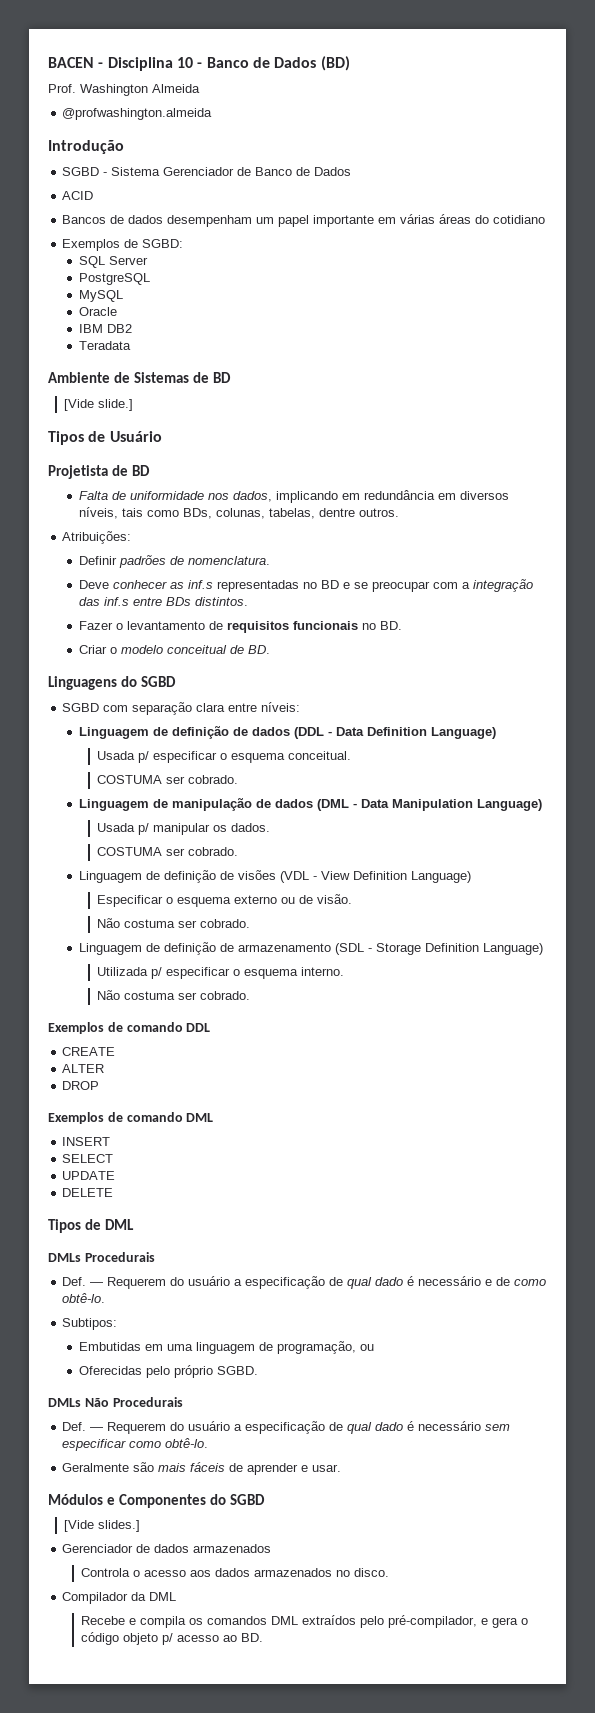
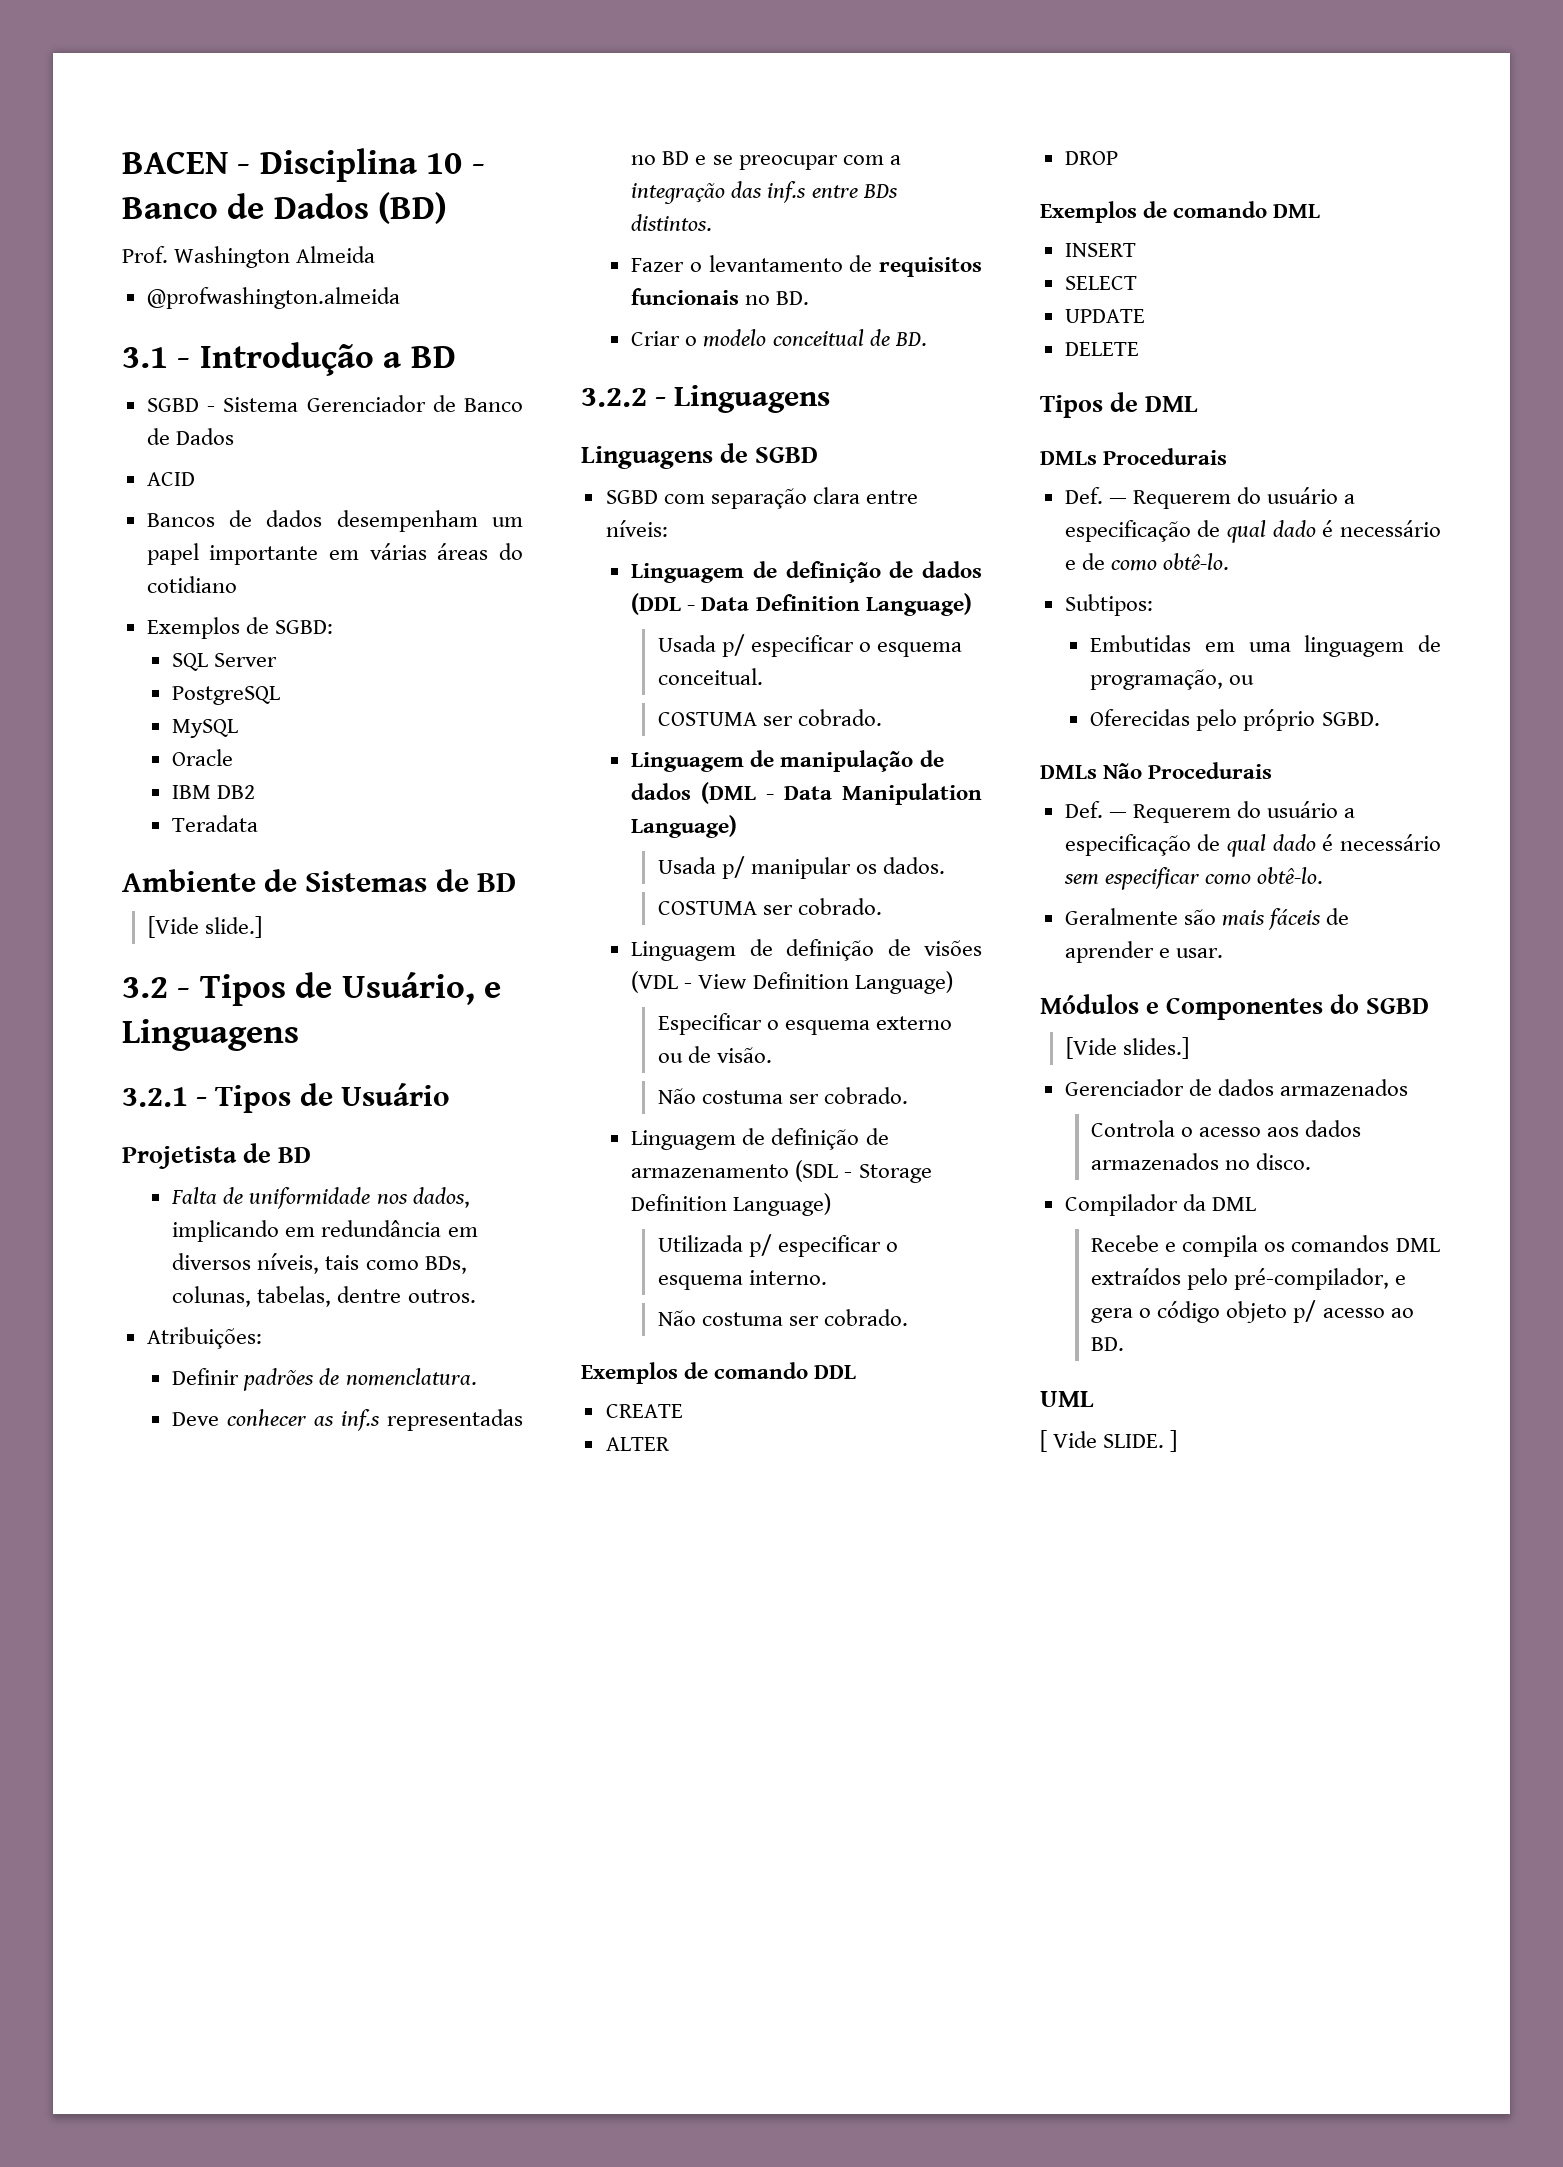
(213, 114) none -> [122,347,191,368] 3.1 -
(124, 147) none -> [383,346,456,368] a BD
(134, 405) none -> [122,972,502,1006] [122,1019,299,1051] [122,1087,208,1107] 3.2 - Tipos de Usuário, e Linguagens // 3.2.1 -
[48,676,138,690] Linguagens do -> [581,385,831,413] [581,443,749,469] 3.2.2 - Linguagens // Linguagens de
(263, 1637) none -> [1040,1391,1094,1407] [1040,1430,1178,1452] // UML // [ Vide SLIDE. ]

